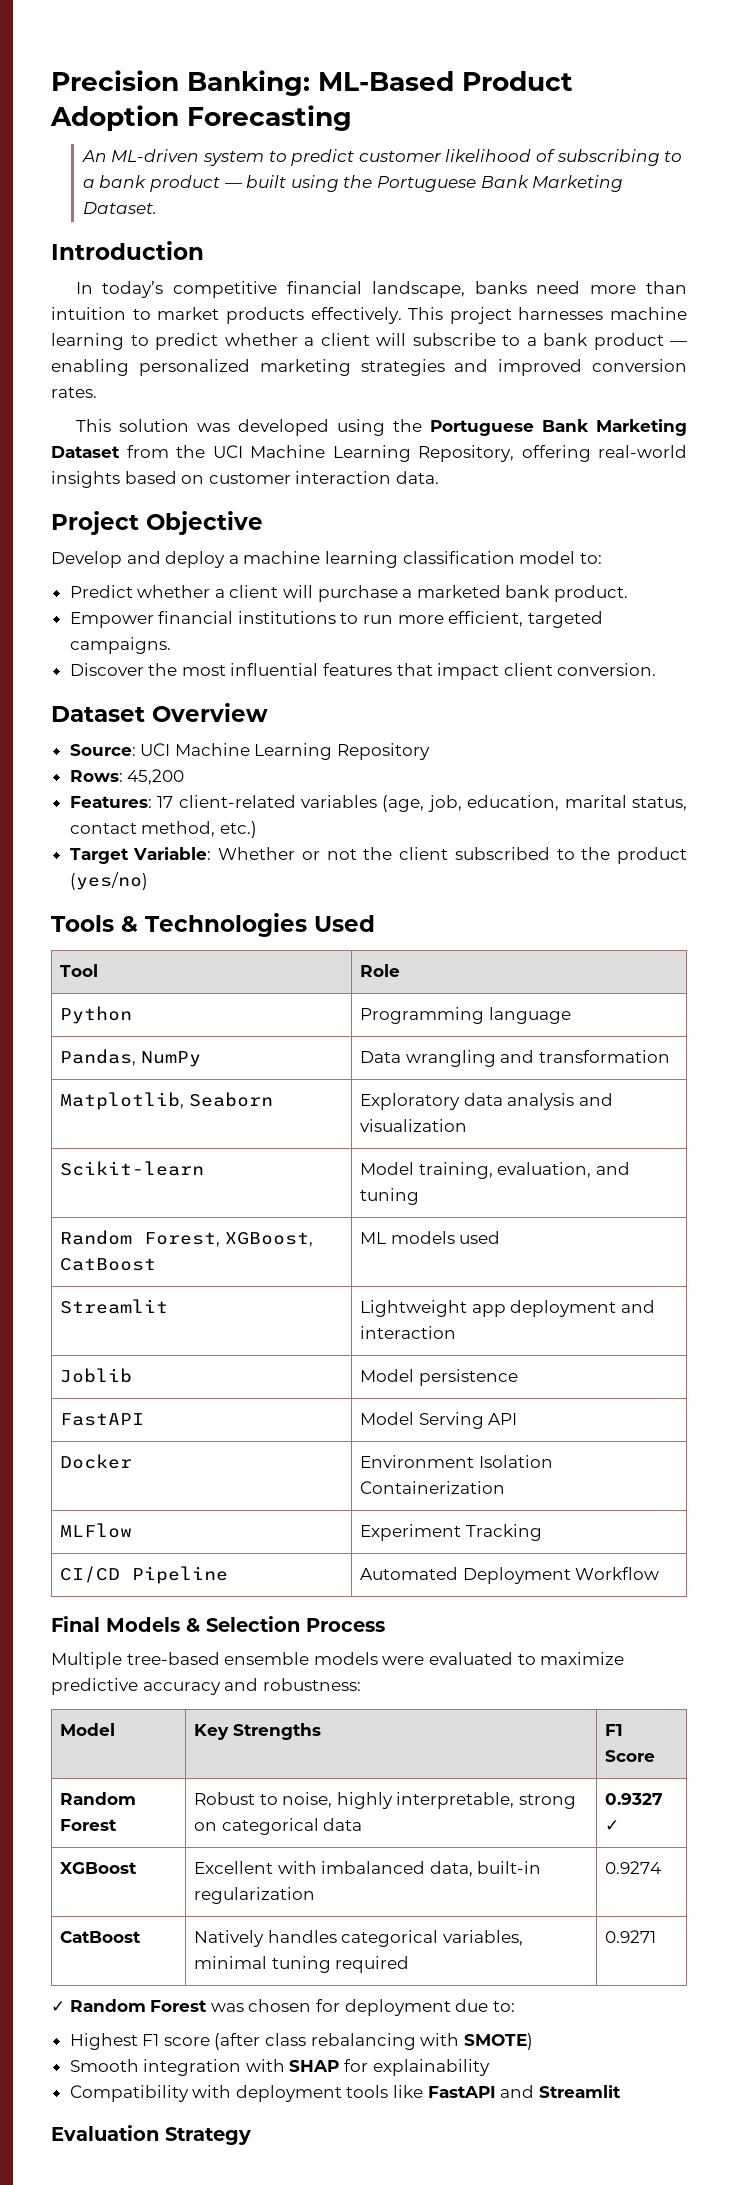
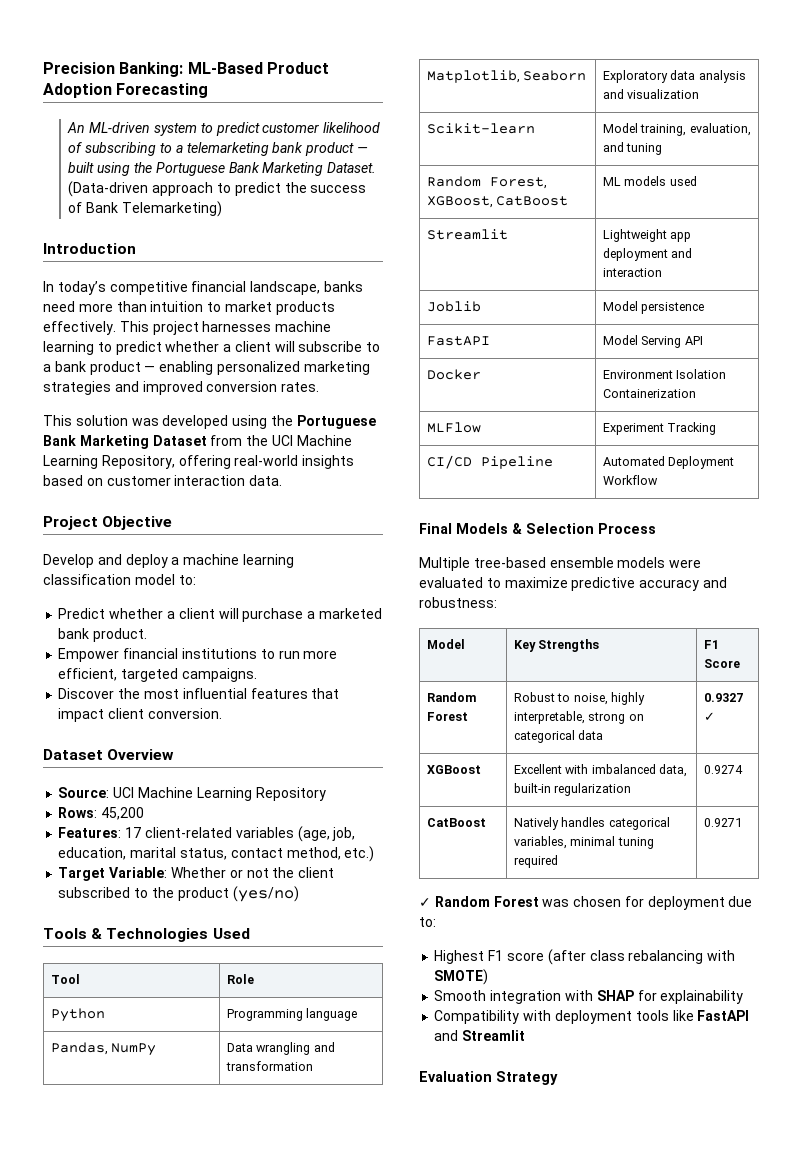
(95, 183) none -> [186,142,269,156] telemarketing
(157, 208) none -> [68,181,367,197] [68,201,223,217] (Data-driven approach to predict the success of Bank Telemarketing)

